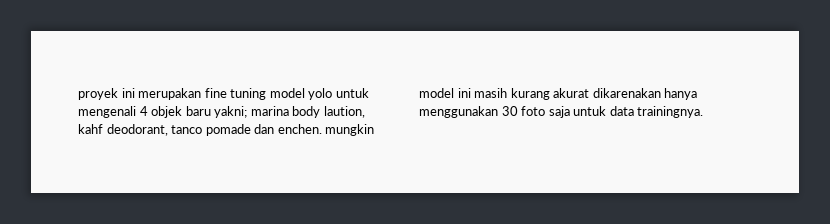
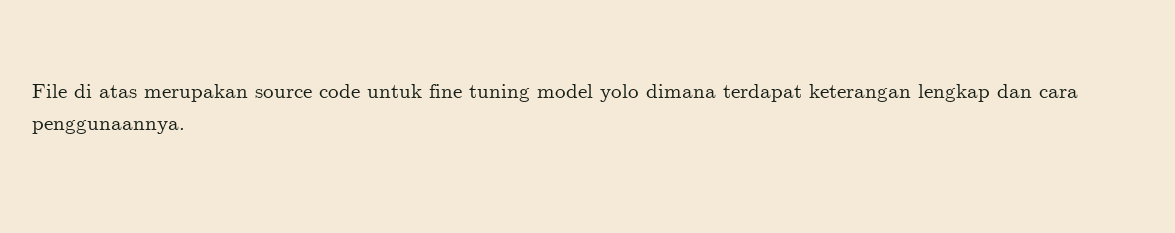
[78,88,369,100] [78,106,365,118] [78,124,375,136] [419,88,698,100] [419,106,704,118] proyek ini merupakan fine tuning model yolo untuk mengenali 4 objek baru yakni; marina body laution, kahf deodorant, tanco pomade dan enchen. mungkin model ini masih kurang akurat dikarenakan hanya menggunakan 30 foto saja untuk data trainingnya. -> [32,84,1078,102] [32,120,185,134] File di atas merupakan source code untuk fine tuning model yolo dimana terdapat keterangan lengkap dan cara penggunaannya.

